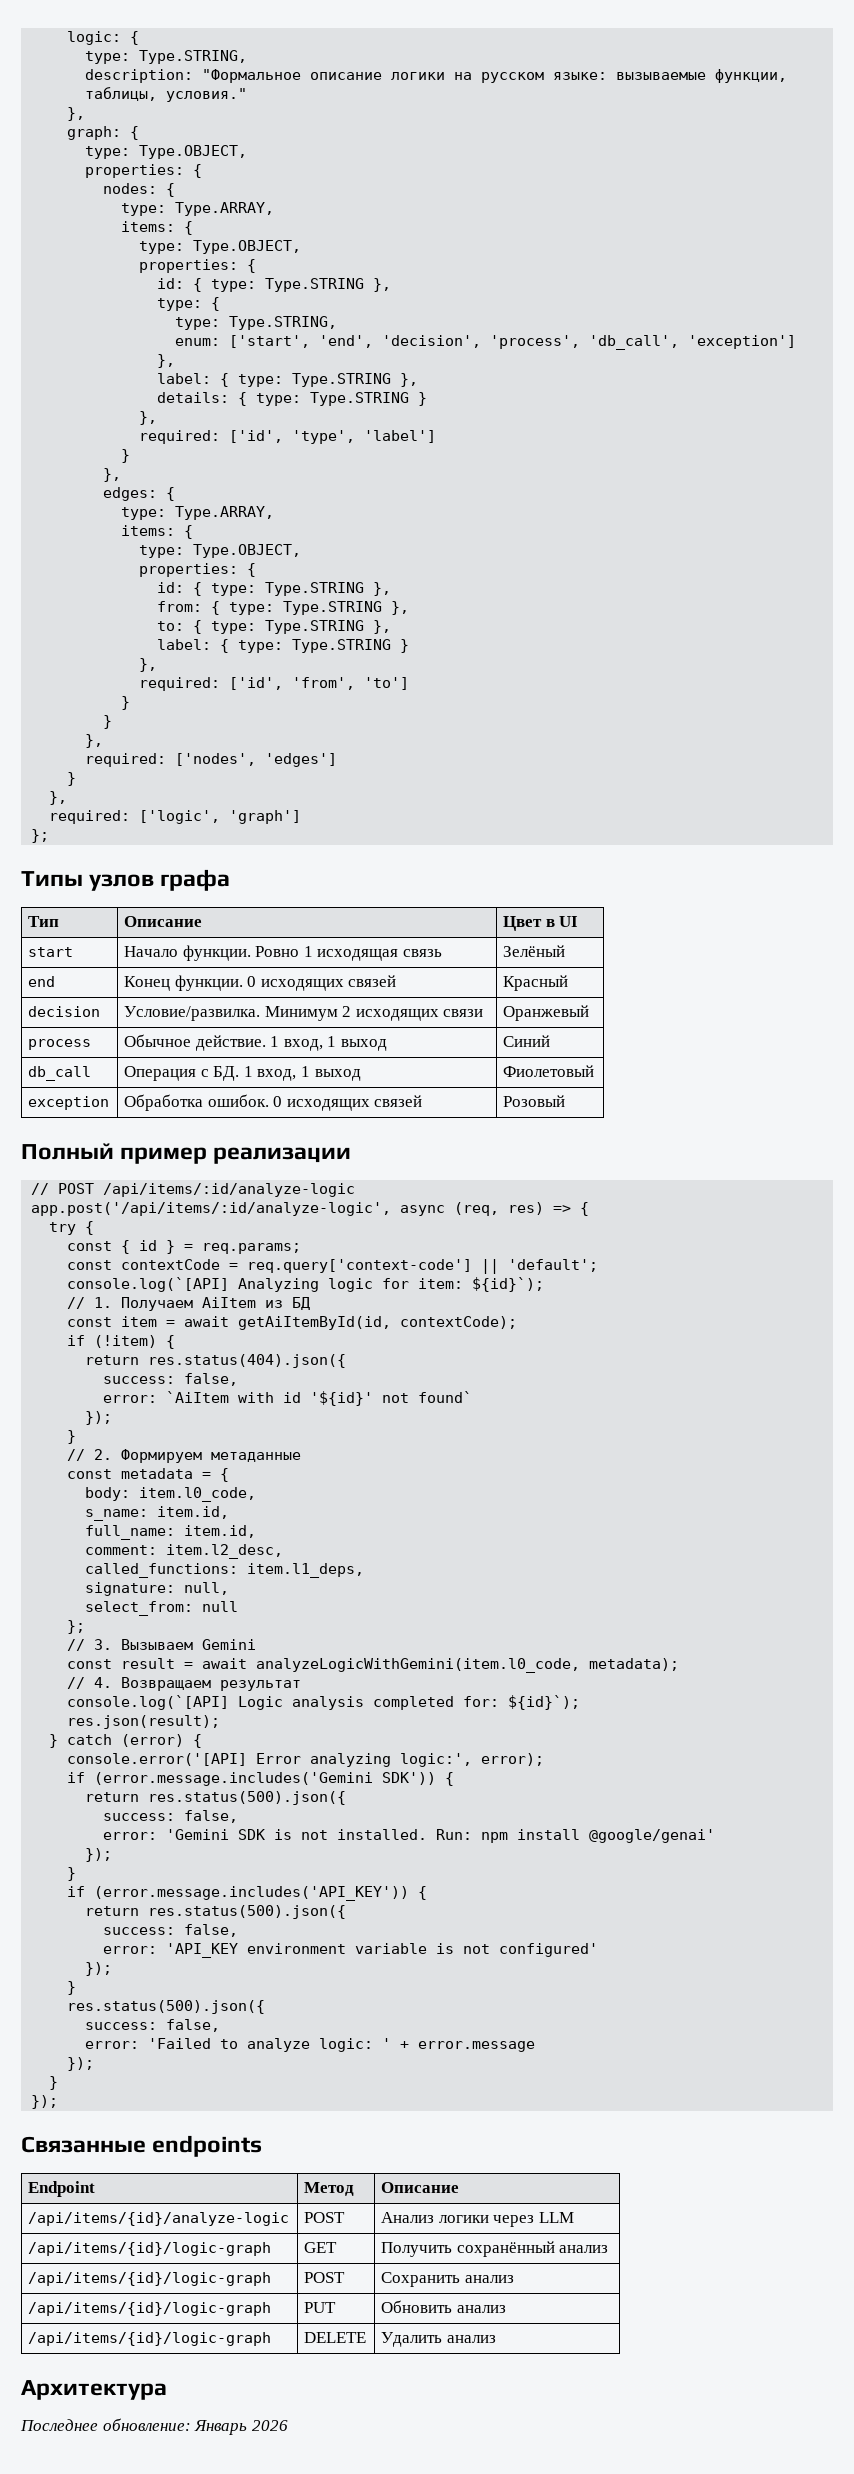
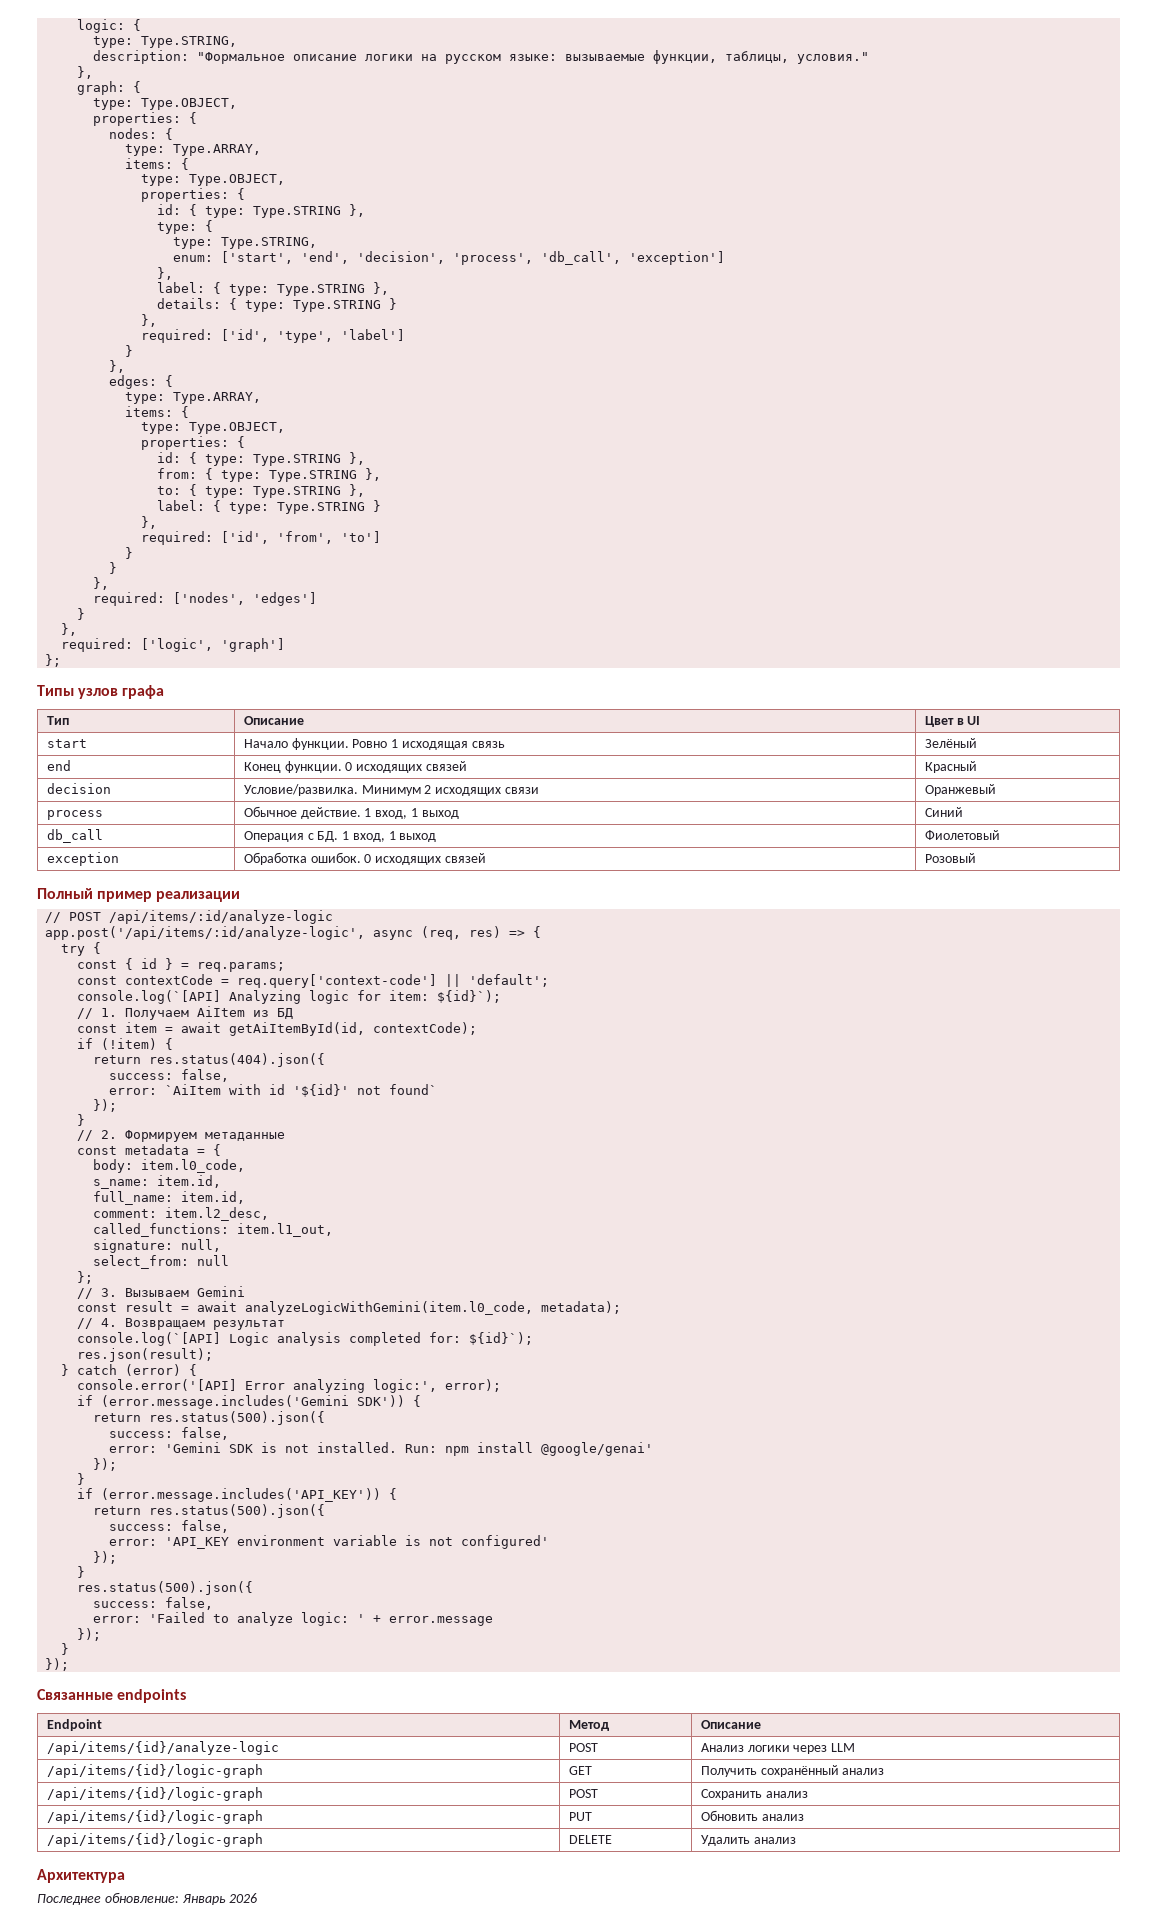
[247,1563,365,1578] item.l1_deps, -> [237,1223,334,1237] item.l1_out,

